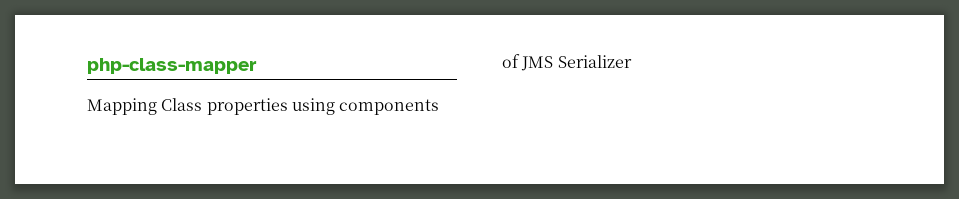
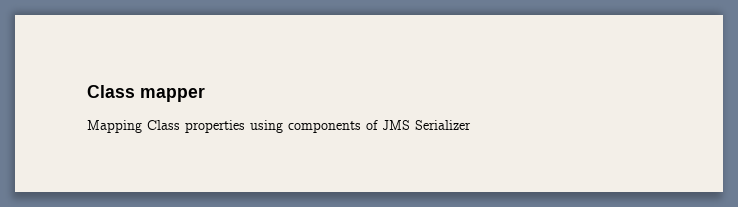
[87,58,257,74] php-class-mapper -> [87,85,205,102] Class mapper

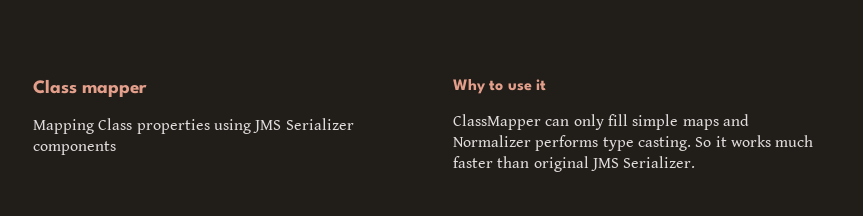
[288,120,471,133] components of JMS Serializer -> [253,118,354,133] [33,141,116,155] [453,79,546,94] [453,114,749,130] [453,135,814,151] [453,156,696,172] JMS Serializer components // Why to use it // ClassMapper can only fill simple maps and Normalizer performs type casting. So it works much faster than original JMS Serializer.

